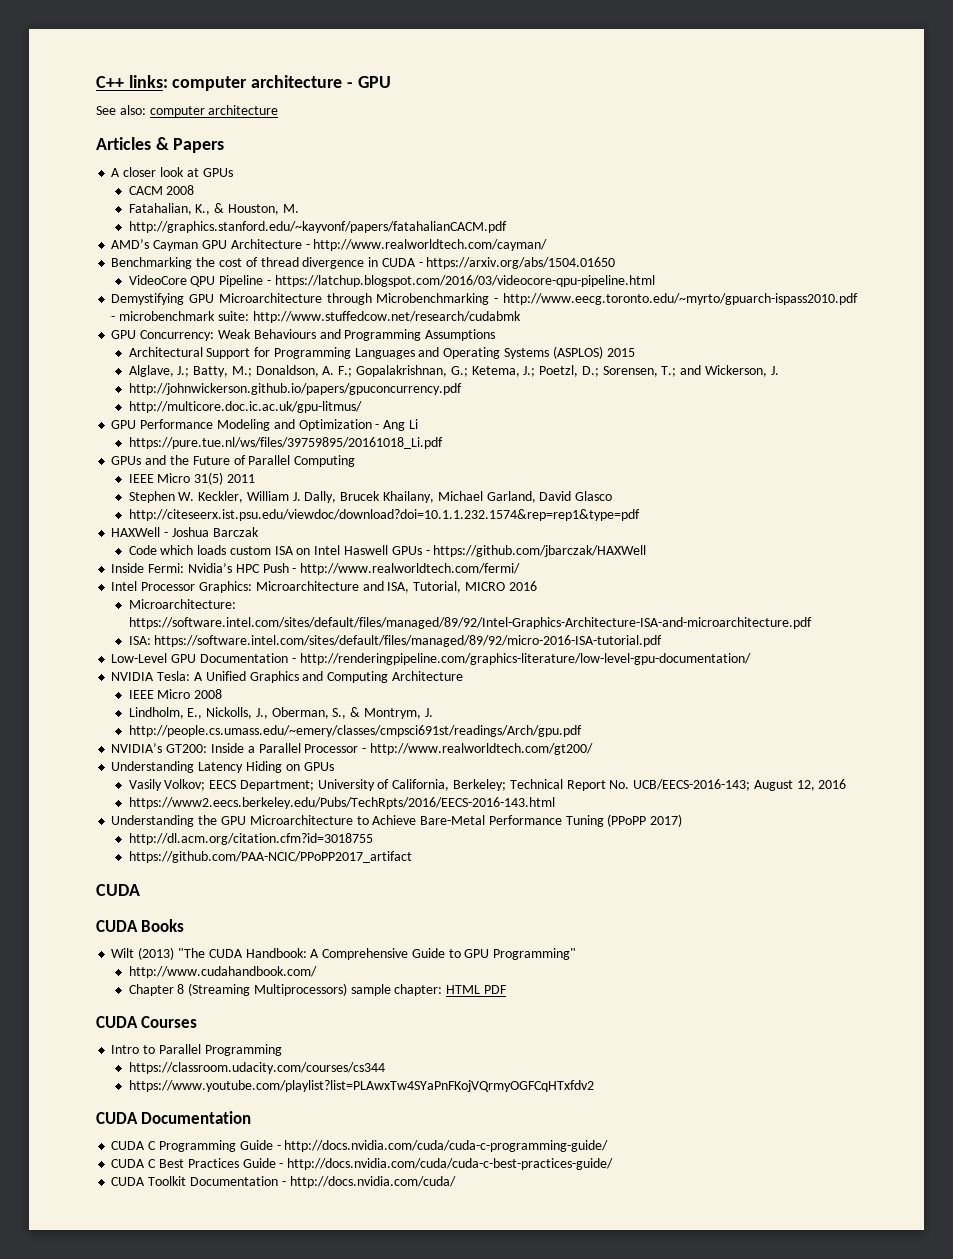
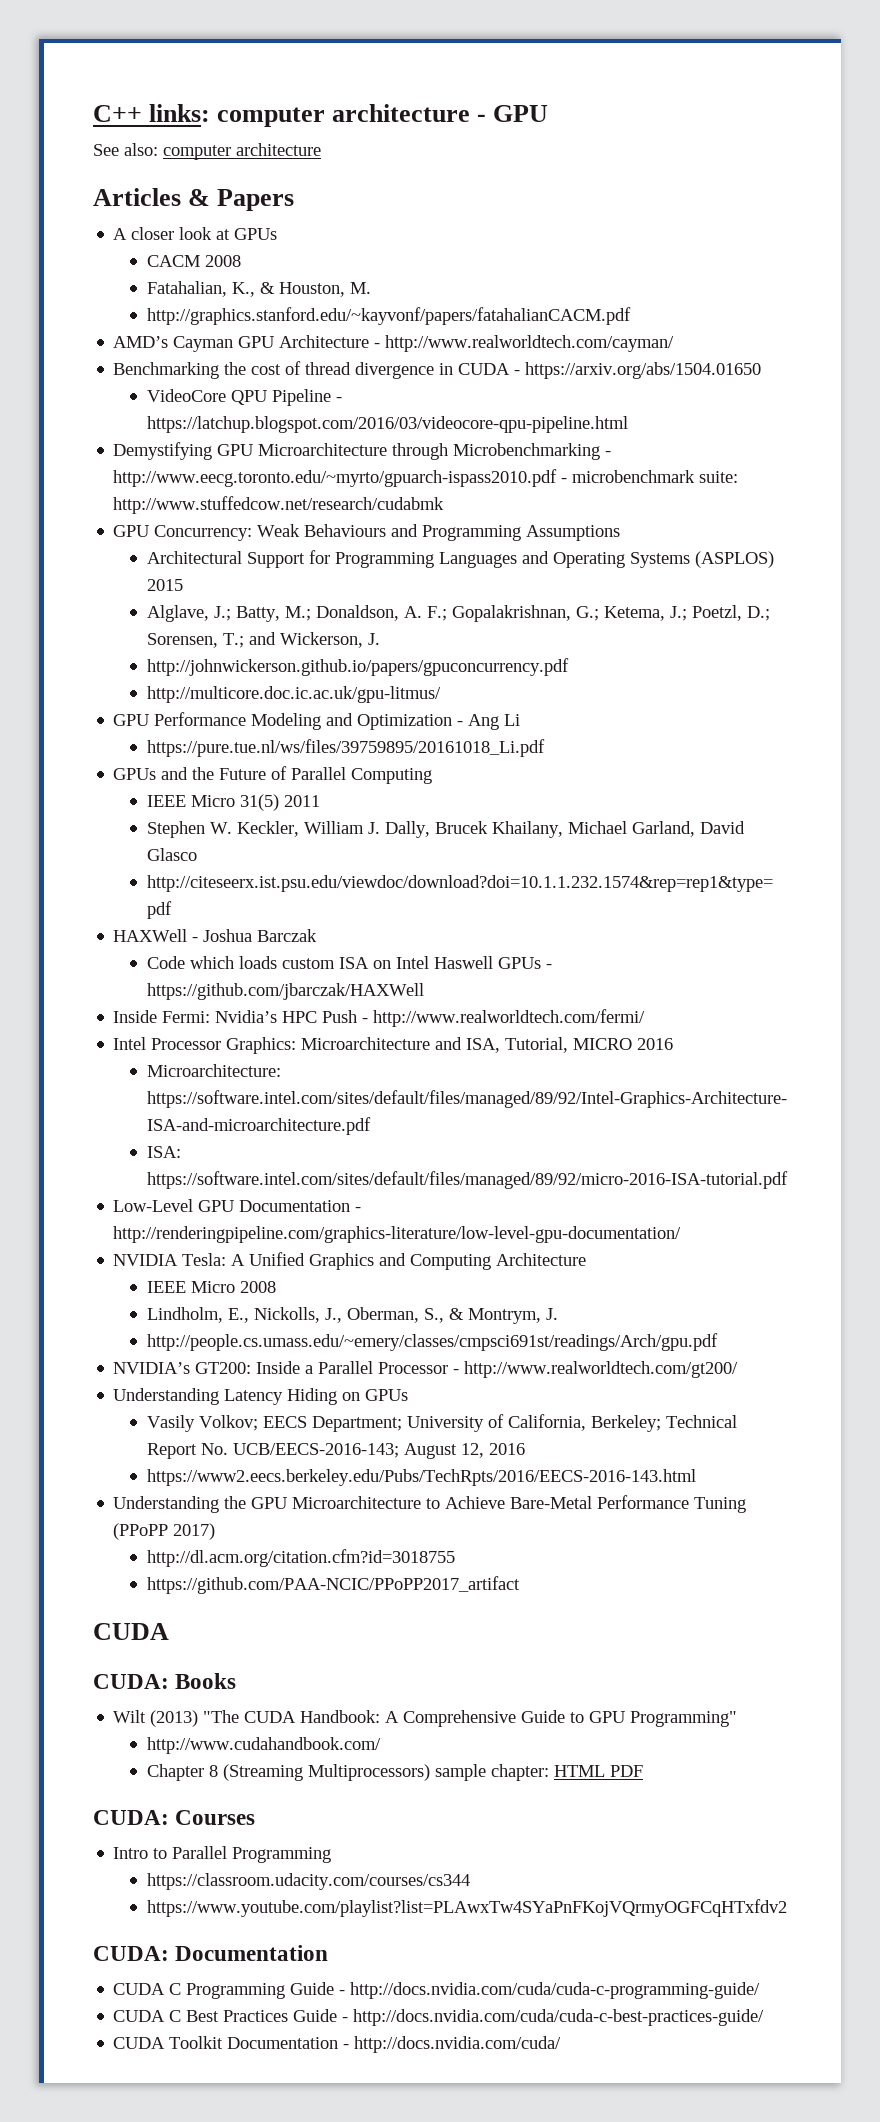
[96,920,138,932] CUDA -> [93,1674,169,1689] CUDA:
[96,1016,138,1028] CUDA -> [93,1810,169,1825] CUDA:
[96,1112,138,1124] CUDA -> [93,1946,169,1961] CUDA:

